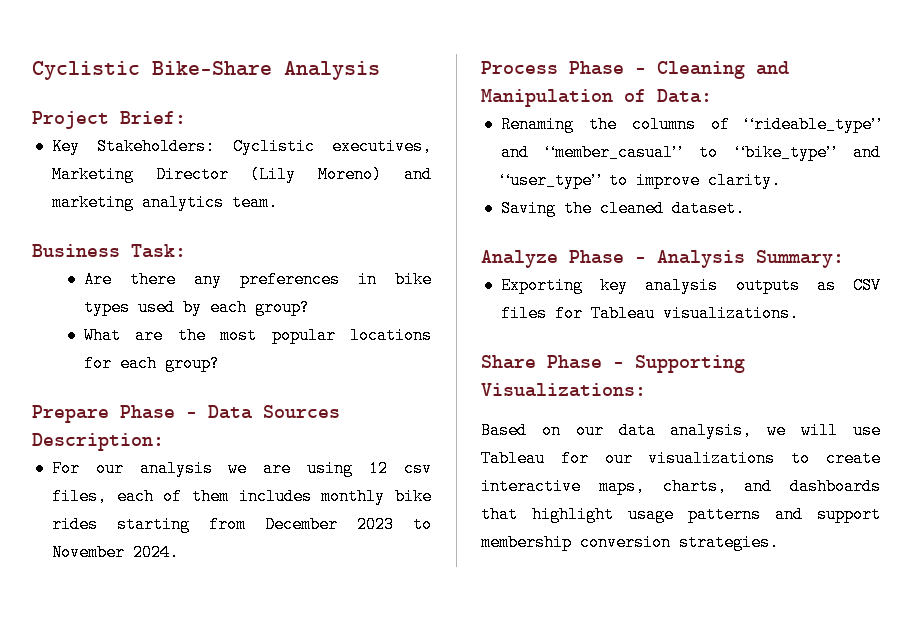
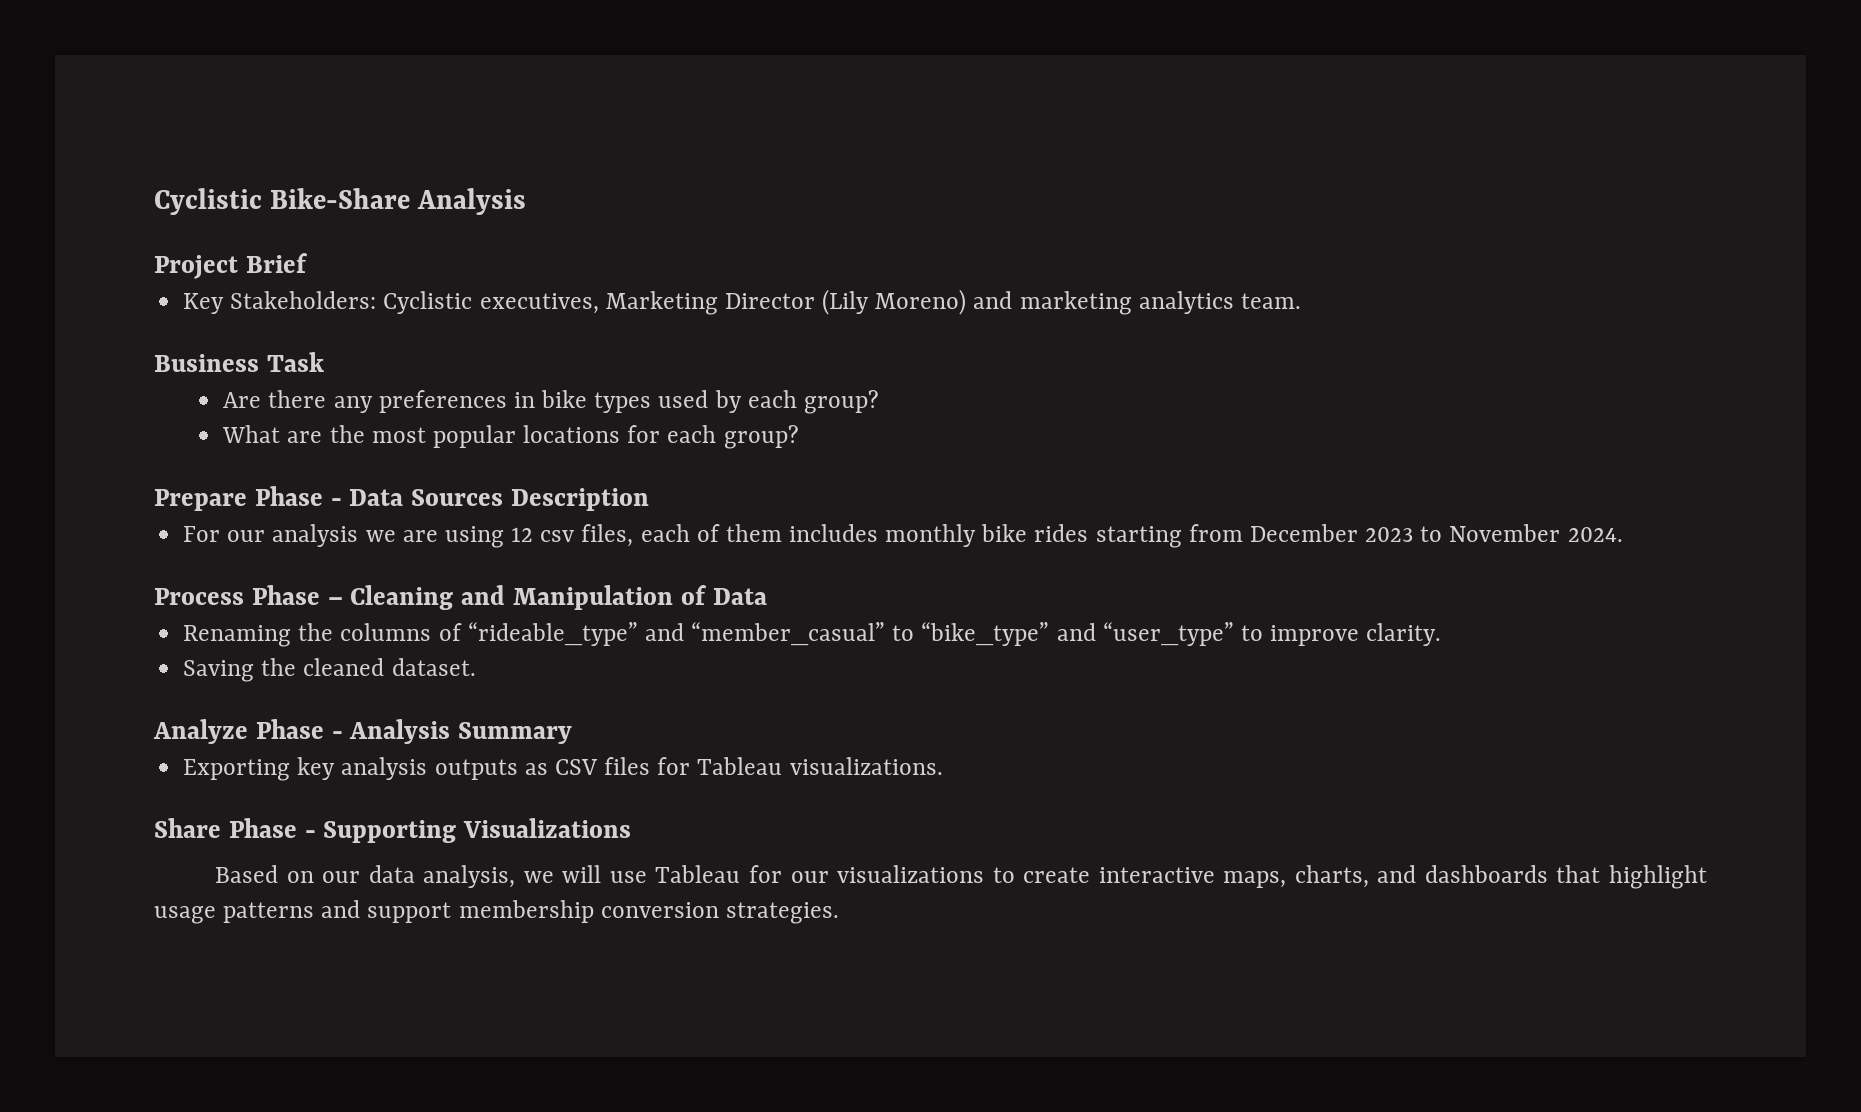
[120,111,186,124] Brief: -> [245,253,308,273] Brief
[131,244,186,258] Task: -> [266,352,324,372] Task
[32,433,164,451] Description: -> [511,488,650,511] Description
[657,89,712,103] Data: -> [712,588,767,605] Data
[756,250,844,268] Summary: -> [458,722,573,744] Summary
[481,383,646,397] Visualizations: -> [463,818,632,838] Visualizations

